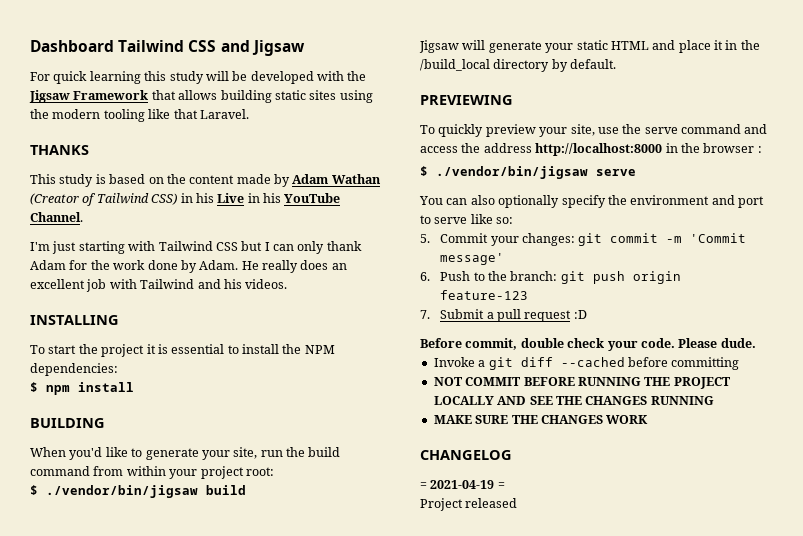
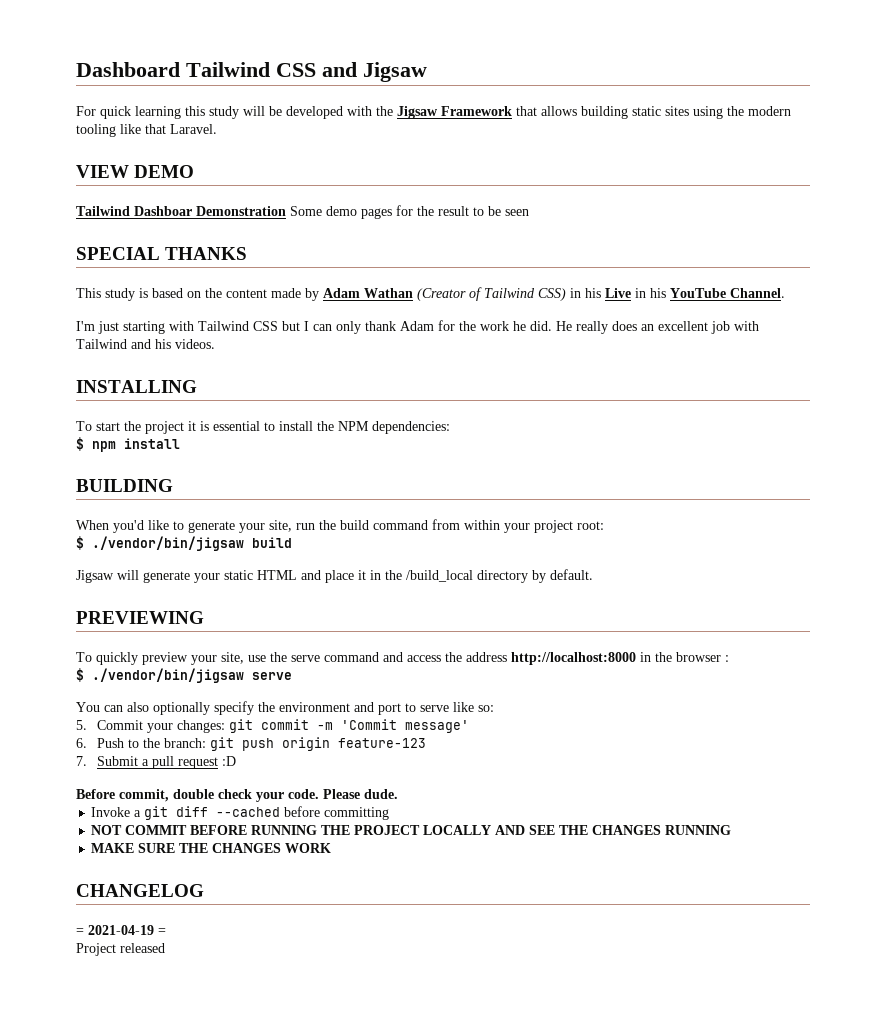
(249, 114) none -> [76,165,195,178] [76,205,529,219] [76,247,160,260] VIEW DEMO // Tailwind Dashboar Demonstration Some demo pages for the result to be seen // SPECIAL
[147,260,239,273] done by Adam. -> [513,321,552,331] he did.

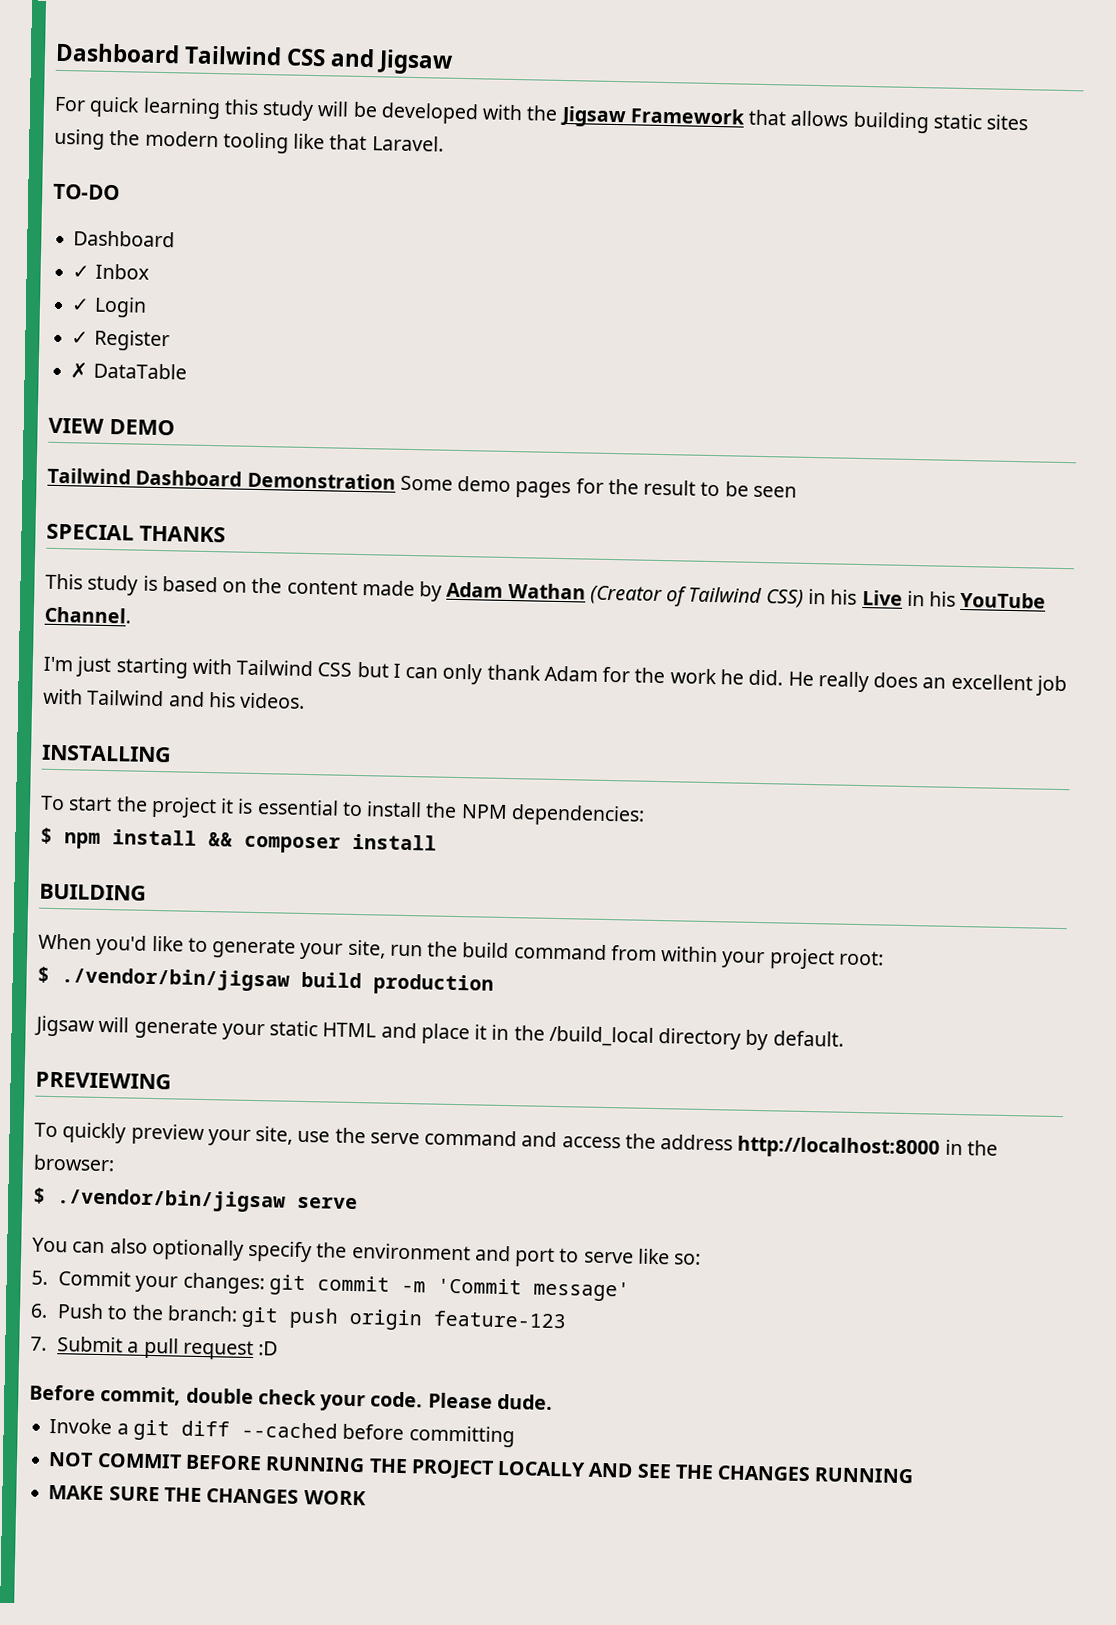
(217, 129) none -> [53,183,120,201] [73,230,176,248] [72,263,149,280] [71,296,147,318] [71,329,170,352] [70,362,187,380] // TO-DO // Dashboard // ✓ Inbox // ✓ Login // ✓ Register // ✗ DataTable
[134,206,192,216] Dashboar -> [135,469,243,487] Dashboard
(180, 443) none -> [208,832,437,854] && composer install
(292, 542) none -> [373,973,494,996] production
[676,652,729,662] browser : -> [33,1154,115,1172] browser:
[76,884,204,897] [76,925,166,935] [76,943,165,956] // CHANGELOG // = 2021-04-19 = // Project released -> (366, 1498) none

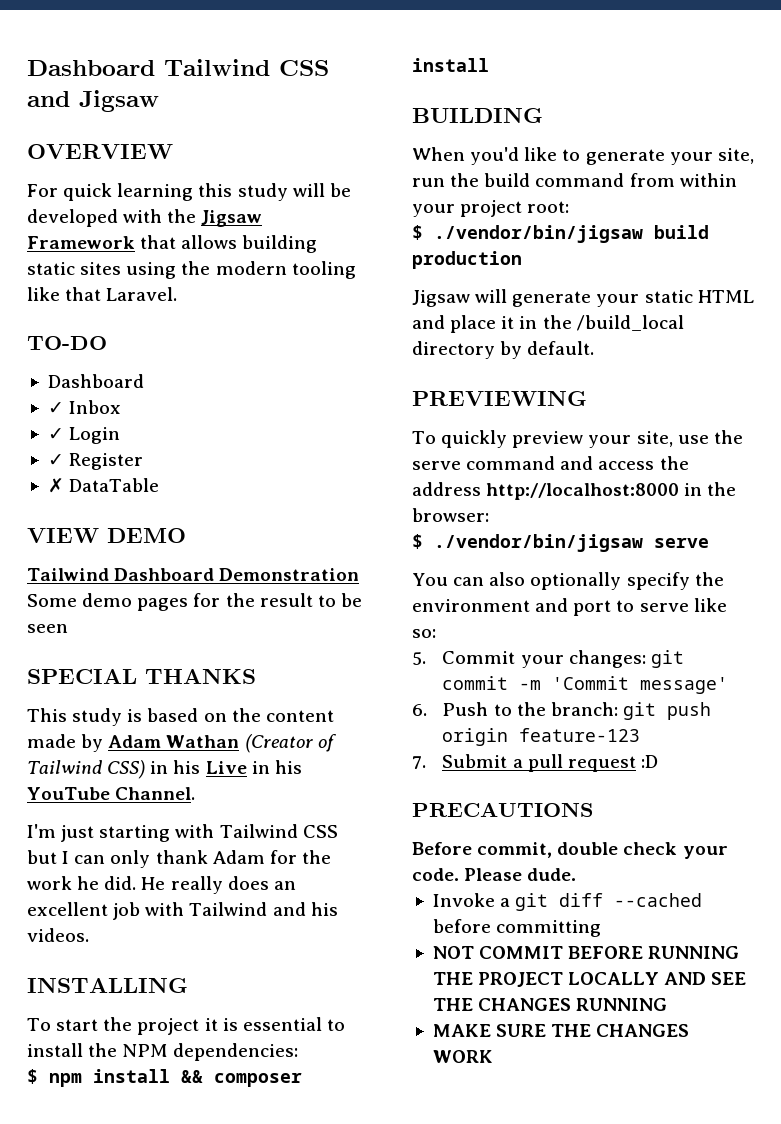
(455, 62) none -> [27,144,173,159] // OVERVIEW
(279, 1348) none -> [412,802,593,817] // PRECAUTIONS

